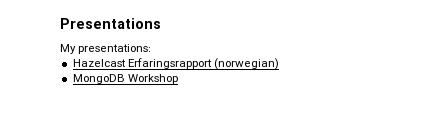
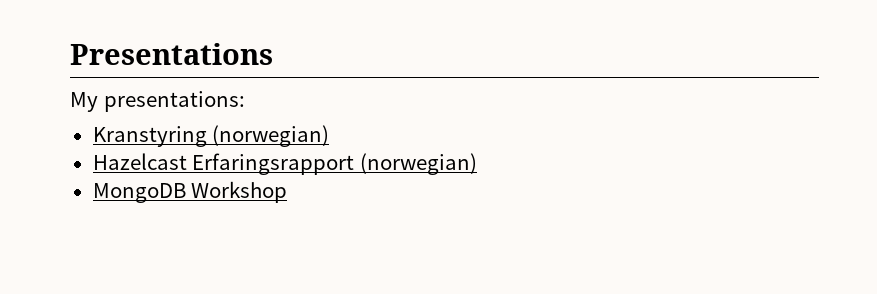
(152, 49) none -> [92,125,330,147] // Kranstyring (norwegian)

